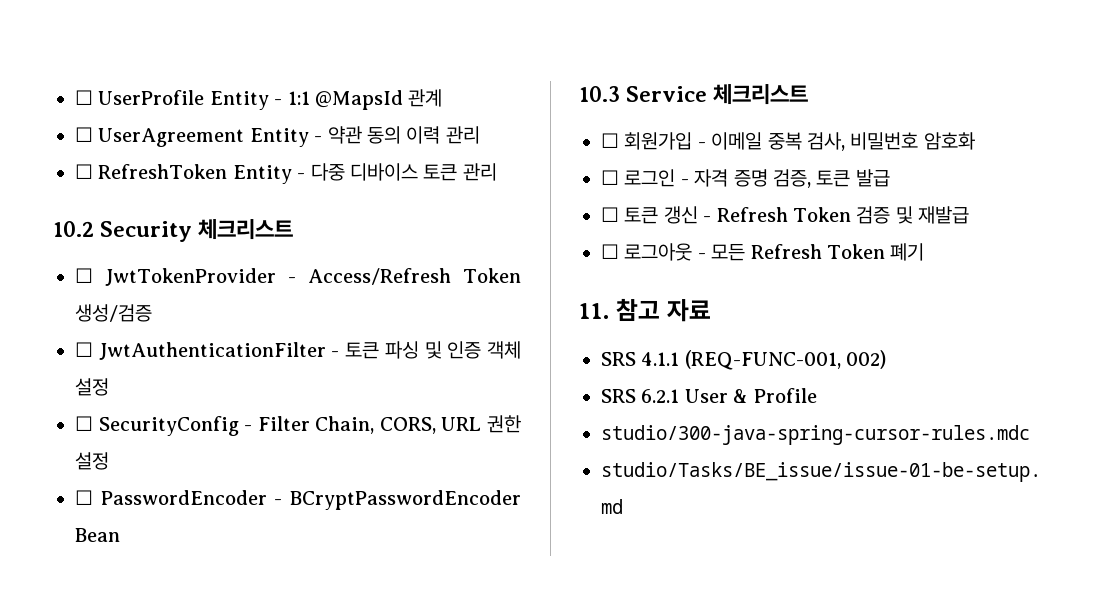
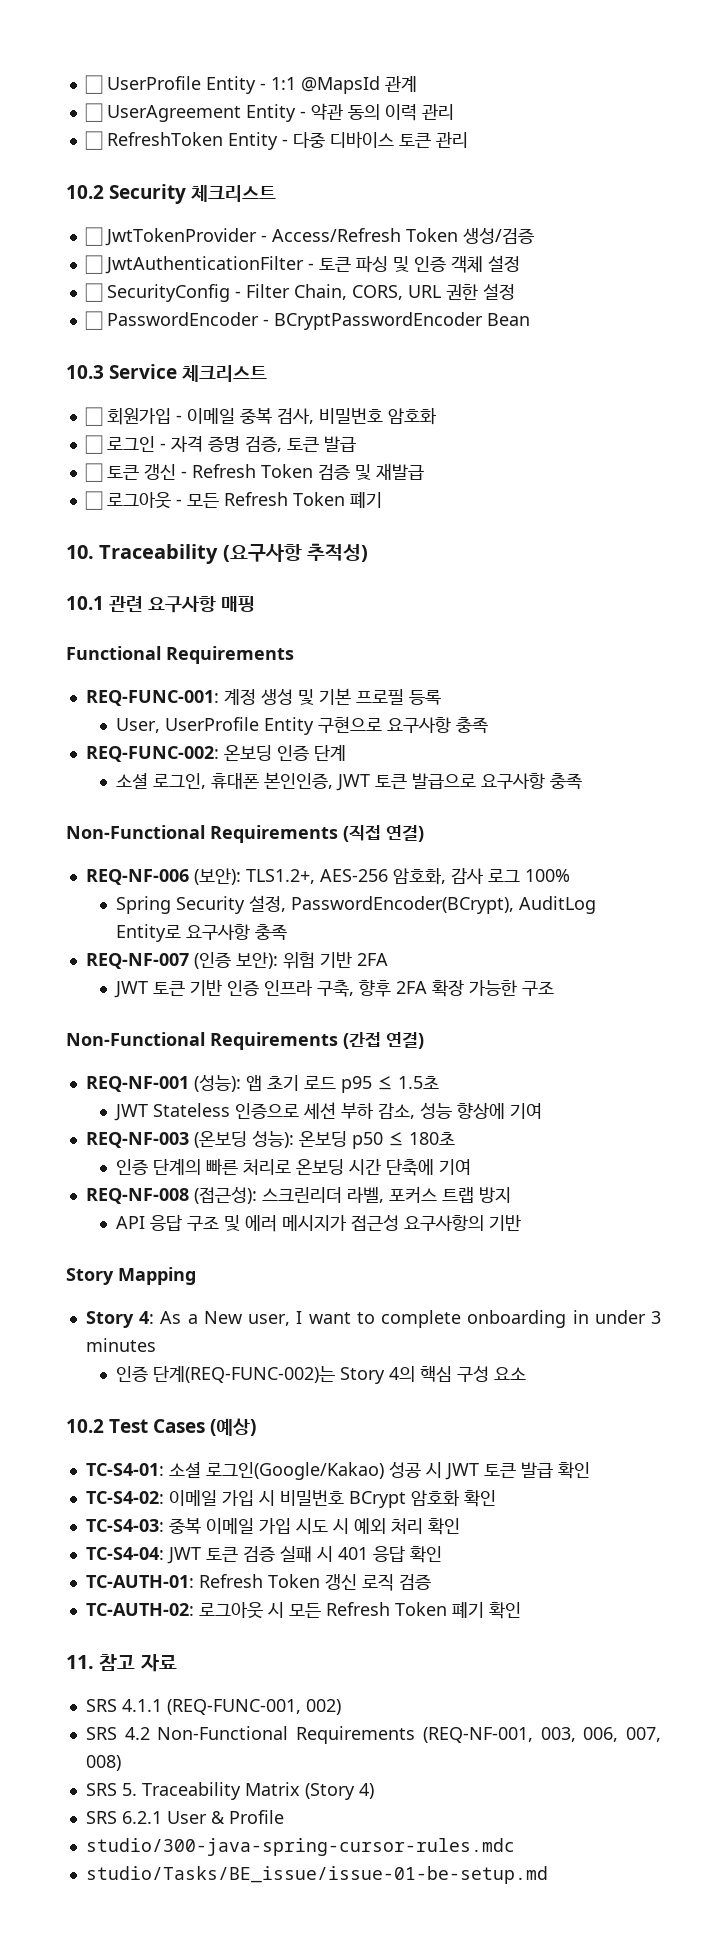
(925, 252) none -> [66,543,369,564] [66,595,256,613] [66,646,294,664] [85,688,441,706] [115,716,488,735] [85,744,346,762] [115,772,582,791] [66,825,424,843] [85,867,570,885] [115,895,596,914] [115,924,287,942] [85,952,388,969] [113,980,554,998] [66,1032,424,1050] [85,1075,439,1093] [113,1102,542,1121] [85,1131,455,1149] [115,1158,471,1176] [85,1186,511,1204] [115,1215,521,1232] [66,1267,196,1285] [85,1310,662,1328] [85,1338,156,1352] [115,1365,526,1384] [66,1418,257,1436] [85,1461,590,1480] [85,1489,496,1508] [85,1518,460,1535] [85,1546,442,1564] [85,1574,431,1591] [85,1601,521,1619] // 10. Traceability (요구사항 추적성) // 10.1 관련 요구사항 매핑 // Functional Requirements // REQ-FUNC-001: 계정 생성 및 기본 프로필 등록 // User, UserProfile Entity 구현으로 요구사항 충족 // REQ-FUNC-002: 온보딩 인증 단계 // 소셜 로그인, 휴대폰 본인인증, JWT 토큰 발급으로 요구사항 충족 // Non-Functional Requirements (직접 연결) // REQ-NF-006 (보안): TLS1.2+, AES-256 암호화, 감사 로그 100% // Spring Security 설정, PasswordEncoder(BCrypt), AuditLog Entity로 요구사항 충족 // REQ-NF-007 (인증 보안): 위험 기반 2FA // JWT 토큰 기반 인증 인프라 구축, 향후 2FA 확장 가능한 구조 // Non-Functional Requirements (간접 연결) // REQ-NF-001 (성능): 앱 초기 로드 p95 ≤ 1.5초 // JWT Stateless 인증으로 세션 부하 감소, 성능 향상에 기여 // REQ-NF-003 (온보딩 성능): 온보딩 p50 ≤ 180초 // 인증 단계의 빠른 처리로 온보딩 시간 단축에 기여 // REQ-NF-008 (접근성): 스크린리더 라벨, 포커스 트랩 방지 // API 응답 구조 및 에러 메시지가 접근성 요구사항의 기반 // Story Mapping // Story 4: As a New user, I want to complete onboarding in under 3 minutes // 인증 단계(REQ-FUNC-002)는 Story 4의 핵심 구성 요소 // 10.2 Test Cases (예상) // TC-S4-01: 소셜 로그인(Google/Kakao) 성공 시 JWT 토큰 발급 확인 // TC-S4-02: 이메일 가입 시 비밀번호 BCrypt 암호화 확인 // TC-S4-03: 중복 이메일 가입 시도 시 예외 처리 확인 // TC-S4-04: JWT 토큰 검증 실패 시 401 응답 확인 // TC-AUTH-01: Refresh Token 갱신 로직 검증 // TC-AUTH-02: 로그아웃 시 모든 Refresh Token 폐기 확인
(887, 359) none -> [85,1726,661,1744] [85,1755,121,1771] [85,1782,374,1800] // SRS 4.2 Non-Functional Requirements (REQ-NF-001, 003, 006, 007, 008) // SRS 5. Traceability Matrix (Story 4)

